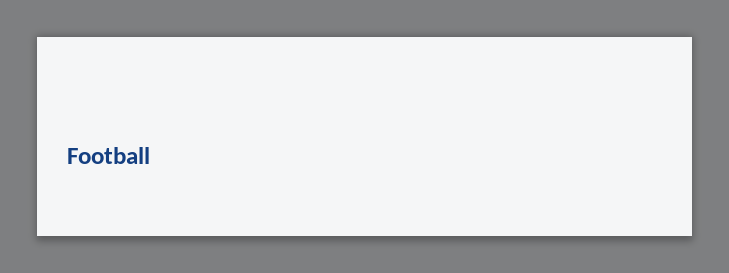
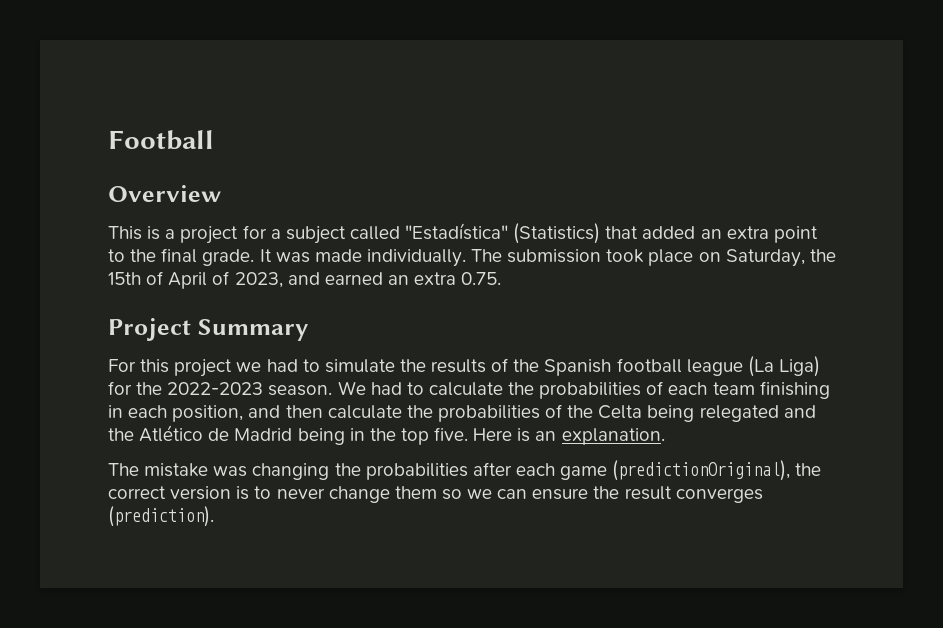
(150, 155) none -> [108,185,221,202] [108,223,818,244] [108,248,836,267] [108,271,502,289] [108,318,308,341] [108,356,820,377] [108,381,830,399] [108,404,816,422] [108,425,665,445] [108,460,822,481] [108,486,763,503] [108,506,214,527] // Overview // This is a project for a subject called "Estadística" (Statistics) that added an extra point to the final grade. It was made individually. The submission took place on Saturday, the 15th of April of 2023, and earned an extra 0.75. // Project Summary // For this project we had to simulate the results of the Spanish football league (La Liga) for the 2022-2023 season. We had to calculate the probabilities of each team finishing in each position, and then calculate the probabilities of the Celta being relegated and the Atlético de Madrid being in the top five. Here is an explanation. // The mistake was changing the probabilities after each game (predictionOriginal), the correct version is to never change them so we can ensure the result converges (prediction).

